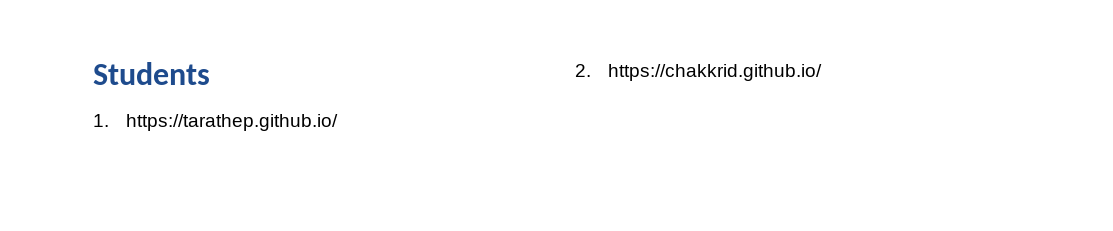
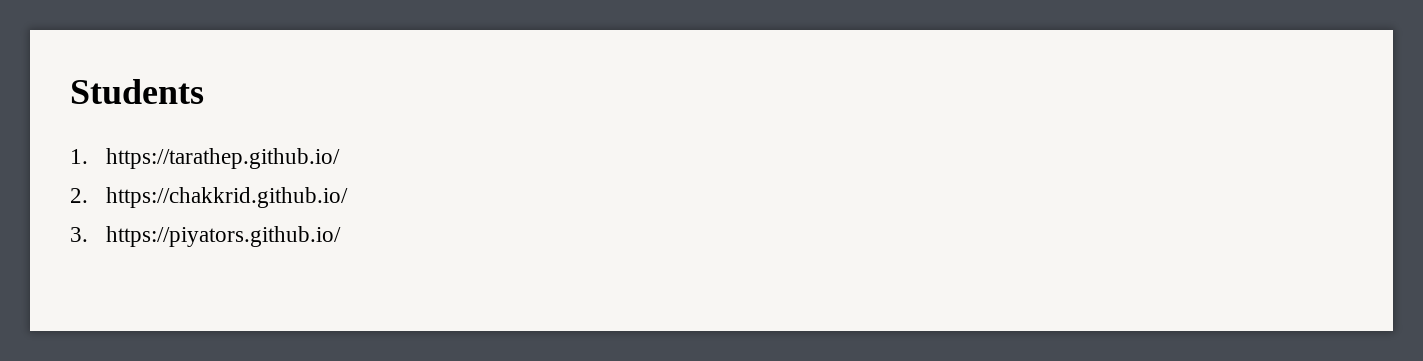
(823, 72) none -> [70,226,341,247] // 3. https://piyators.github.io/

